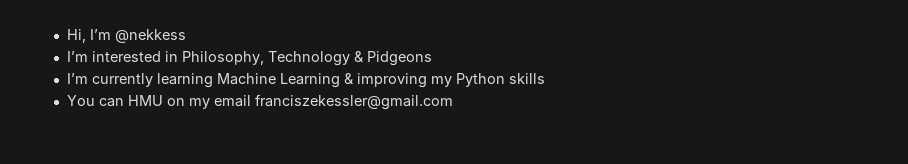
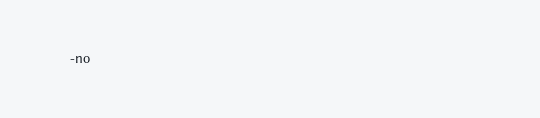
[66,29,186,43] [66,51,432,66] [66,73,545,88] [66,94,453,110] Hi, I’m @nekkess // I’m interested in Philosophy, Technology & Pidgeons // I’m currently learning Machine Learning & improving my Python skills // You can HMU on my email franciszekessler@gmail.com -> [70,56,90,63] -no

